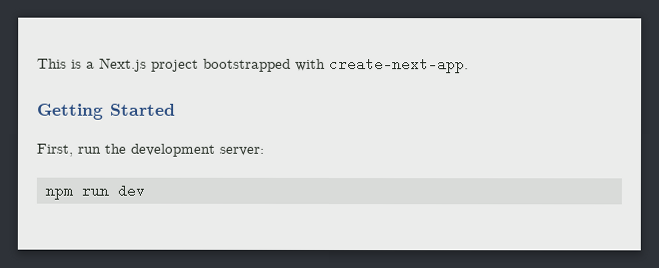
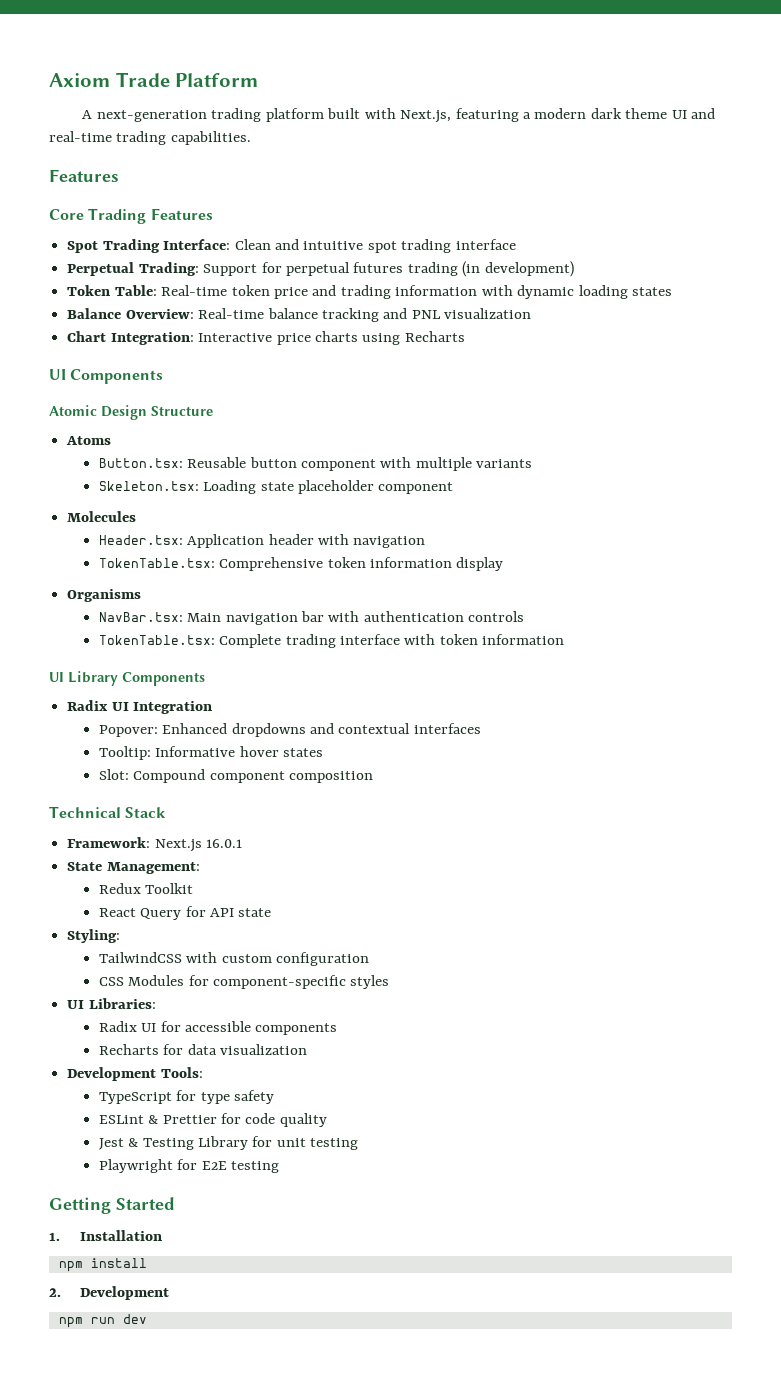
[37,56,469,74] [37,103,176,120] [36,143,264,157] This is a Next.js project bootstrapped with create-next-app. // Getting Started // First, run the development server: -> [49,72,259,87] [82,108,716,123] [49,131,251,145] [49,169,119,182] [49,208,213,224] [67,239,516,253] [67,261,574,277] [67,285,673,299] [67,308,532,322] [67,331,465,345] [49,369,164,384] [49,405,213,420] [66,436,112,445] [98,457,533,471] [98,480,454,494] [67,511,137,522] [98,534,426,548] [98,557,504,571] [67,589,142,602] [98,611,525,625] [98,634,565,648] [49,671,205,686] [67,700,213,714] [98,723,481,737] [98,746,323,760] [98,769,373,783] [49,806,167,818] [67,837,243,852] [67,862,200,874] [98,883,194,894] [98,906,272,920] [67,929,121,943] [98,952,369,966] [98,975,390,989] [67,998,156,1009] [98,1021,338,1035] [98,1044,307,1055] [67,1067,203,1081] [98,1090,274,1104] [98,1113,327,1127] [98,1136,359,1150] [98,1159,279,1173] [49,1197,175,1214] [49,1230,163,1241] [58,1258,147,1272] [49,1286,170,1300] Axiom Trade Platform // A next-generation trading platform built with Next.js, featuring a modern dark theme UI and real-time trading capabilities. // Features // Core Trading Features // Spot Trading Interface: Clean and intuitive spot trading interface // Perpetual Trading: Support for perpetual futures trading (in development) // Token Table: Real-time token price and trading information with dynamic loading states // Balance Overview: Real-time balance tracking and PNL visualization // Chart Integration: Interactive price charts using Recharts // UI Components // Atomic Design Structure // Atoms // Button.tsx: Reusable button component with multiple variants // Skeleton.tsx: Loading state placeholder component // Molecules // Header.tsx: Application header with navigation // TokenTable.tsx: Comprehensive token information display // Organisms // NavBar.tsx: Main navigation bar with authentication controls // TokenTable.tsx: Complete trading interface with token information // UI Library Components // Radix UI Integration // Popover: Enhanced dropdowns and contextual interfaces // Tooltip: Informative hover states // Slot: Compound component composition // Technical Stack // Framework: Next.js 16.0.1 // State Management: // Redux Toolkit // React Query for API state // Styling: // TailwindCSS with custom configuration // CSS Modules for component-specific styles // UI Libraries: // Radix UI for accessible components // Recharts for data visualization // Development Tools: // TypeScript for type safety // ESLint & Prettier for code quality // Jest & Testing Library for unit testing // Playwright for E2E testing // Getting Started // 1. Installation // npm install // 2. Development

